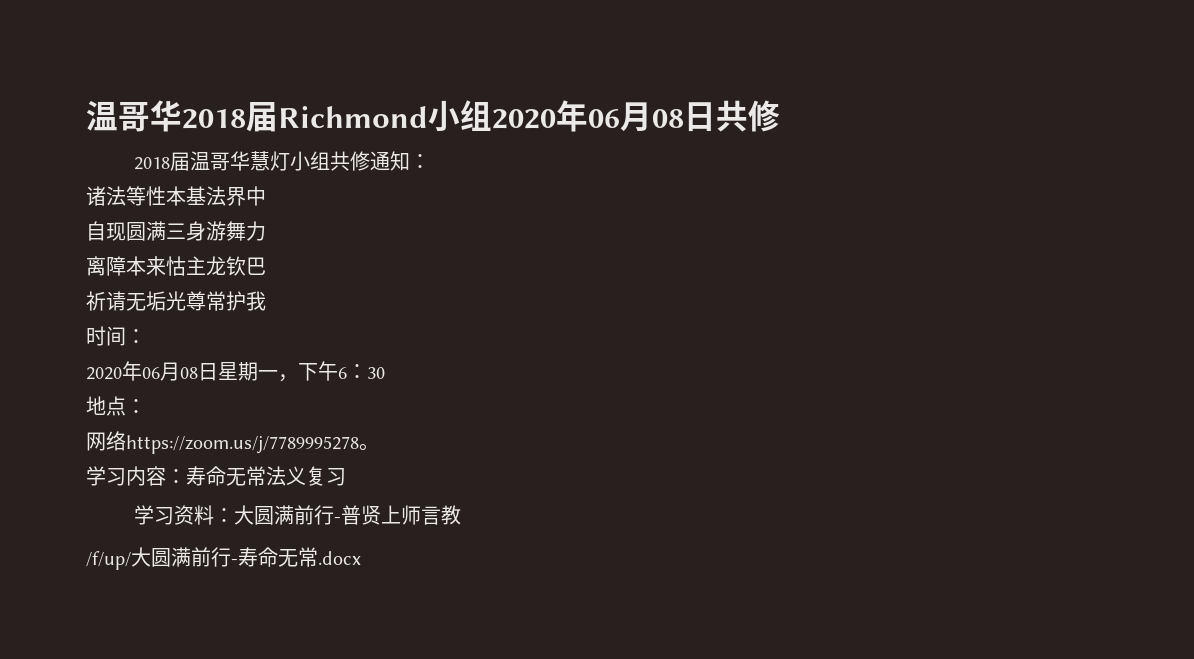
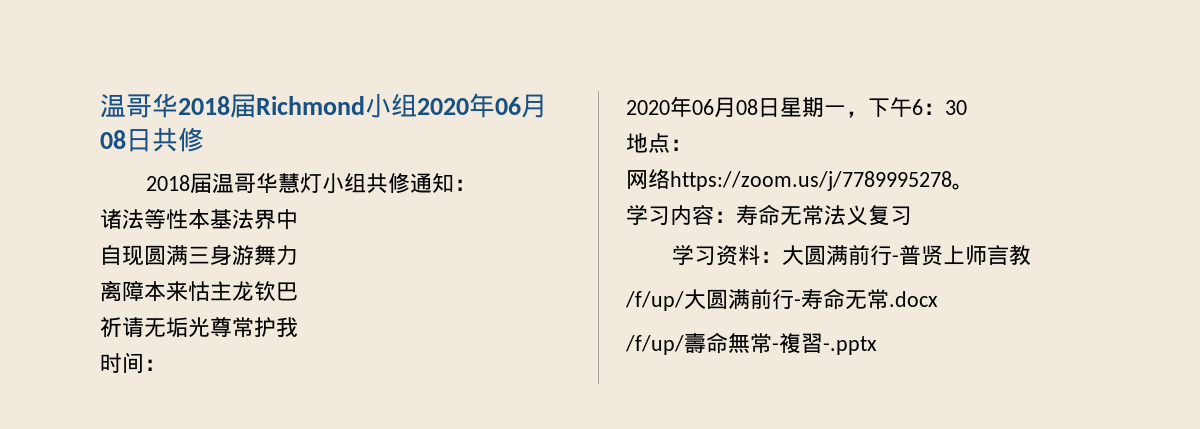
(361, 558) none -> [625,332,877,355] // /f/up/壽命無常-複習-.pptx

